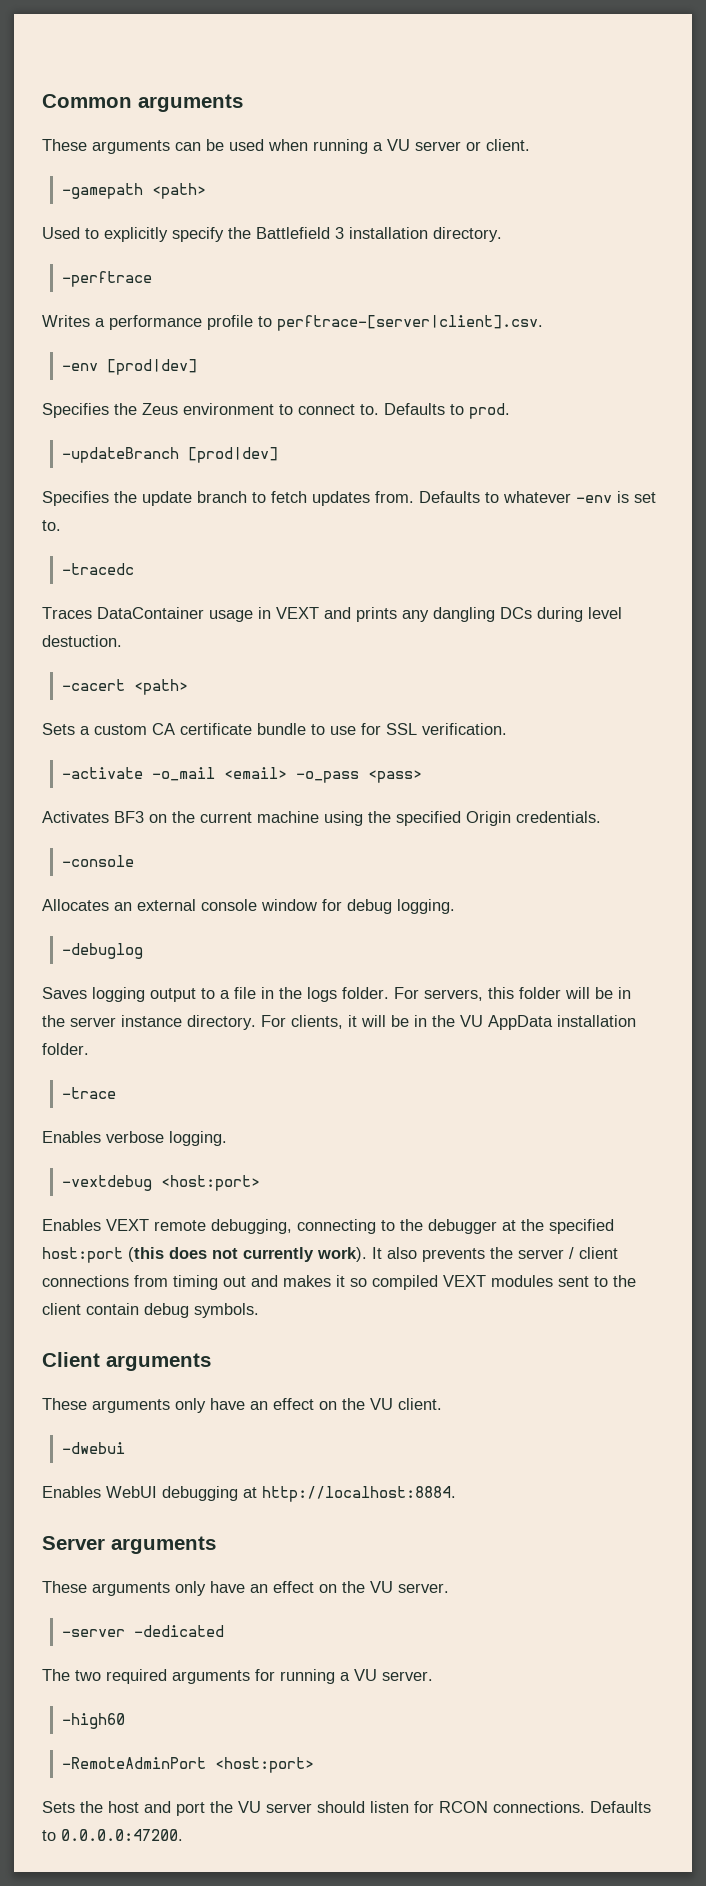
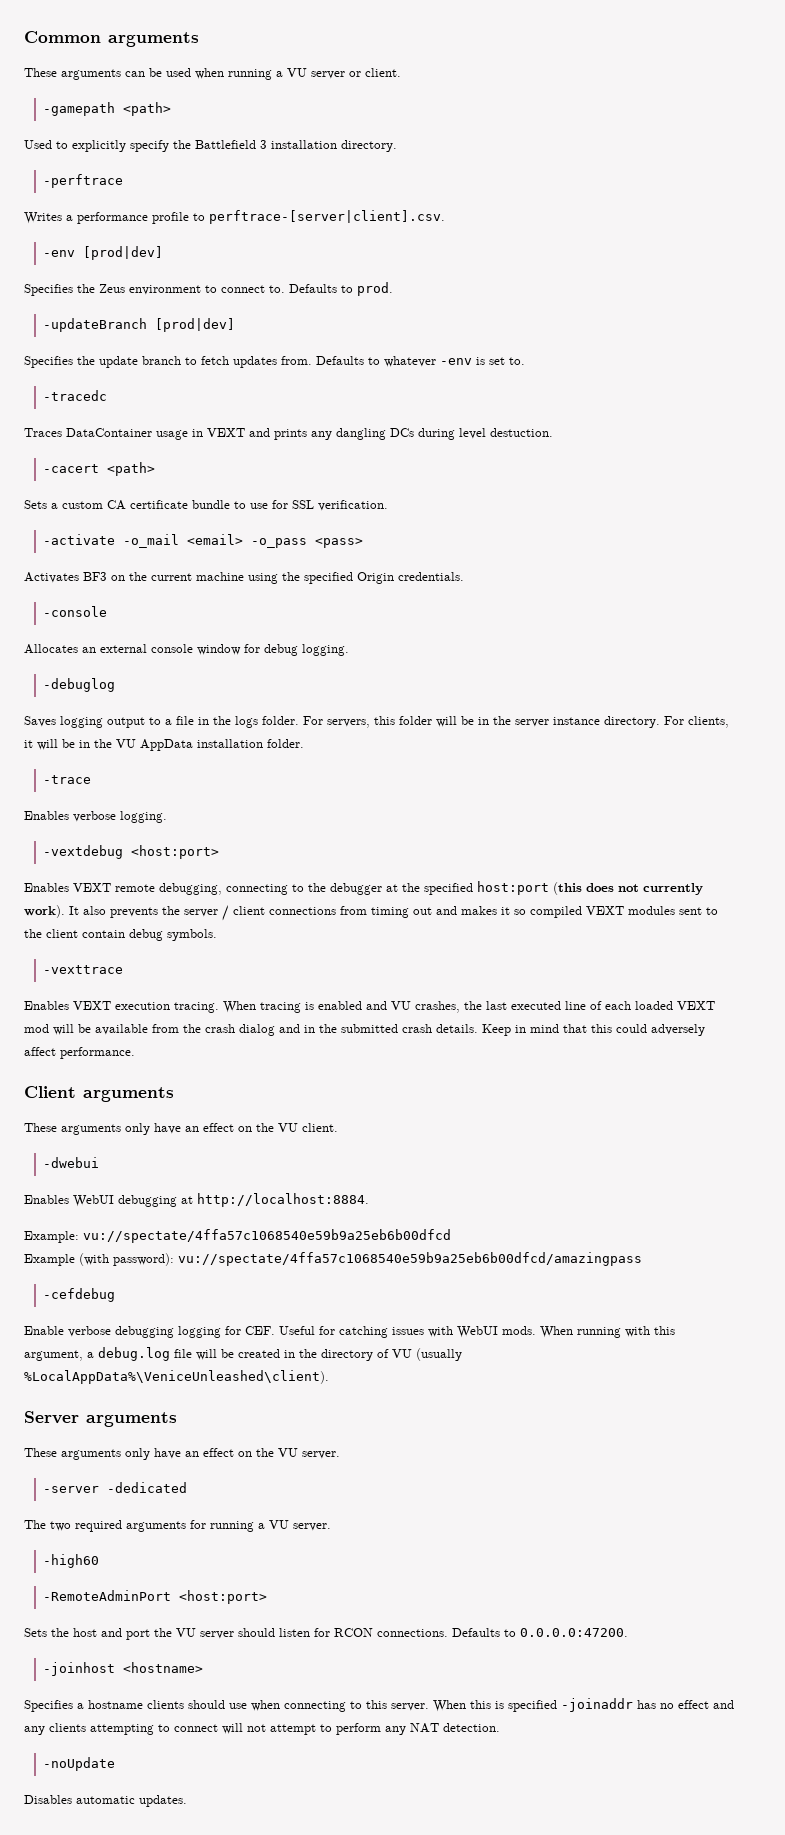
(259, 1310) none -> [42,965,123,974] [24,1001,715,1013] [24,1024,705,1036] [24,1047,135,1059] // -vexttrace // Enables VEXT execution tracing. When tracing is enabled and VU crashes, the last executed line of each loaded VEXT mod will be available from the crash dialog and in the submitted crash details. Keep in mind that this could adversely affect performance.
(456, 1494) none -> [24,1229,451,1243] [24,1252,642,1266] [42,1288,115,1302] [24,1326,675,1338] [24,1347,462,1361] [24,1370,329,1384] // Example: vu://spectate/4ffa57c1068540e59b9a25eb6b00dfcd // Example (with password): vu://spectate/4ffa57c1068540e59b9a25eb6b00dfcd/amazingpass // -cefdebug // Enable verbose debugging logging for CEF. Useful for catching issues with WebUI mods. When running with this argument, a debug.log file will be created in the directory of VU (usually %LocalAppData%\VeniceUnleashed\client).
(183, 1835) none -> [42,1662,203,1676] [24,1698,734,1712] [24,1723,500,1735] [42,1757,115,1771] [24,1795,187,1807] // -joinhost <hostname> // Specifies a hostname clients should use when connecting to this server. When this is specified -joinaddr has no effect and any clients attempting to connect will not attempt to perform any NAT detection. // -noUpdate // Disables automatic updates.

